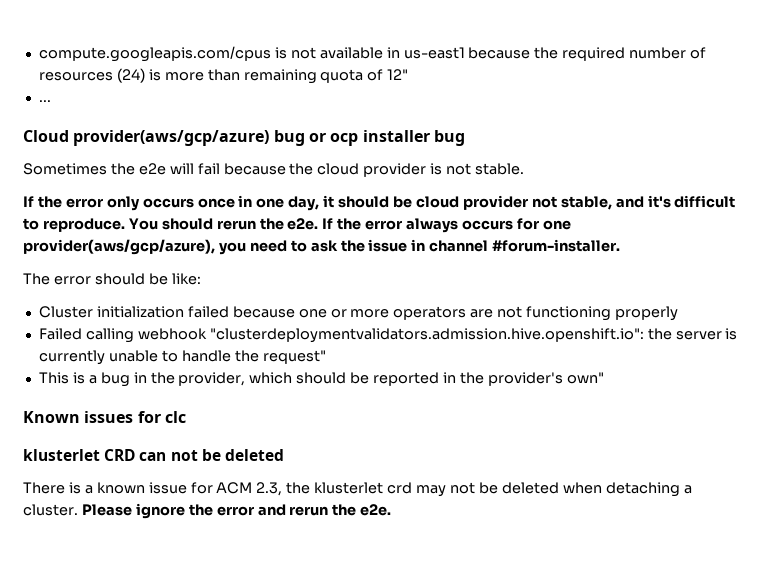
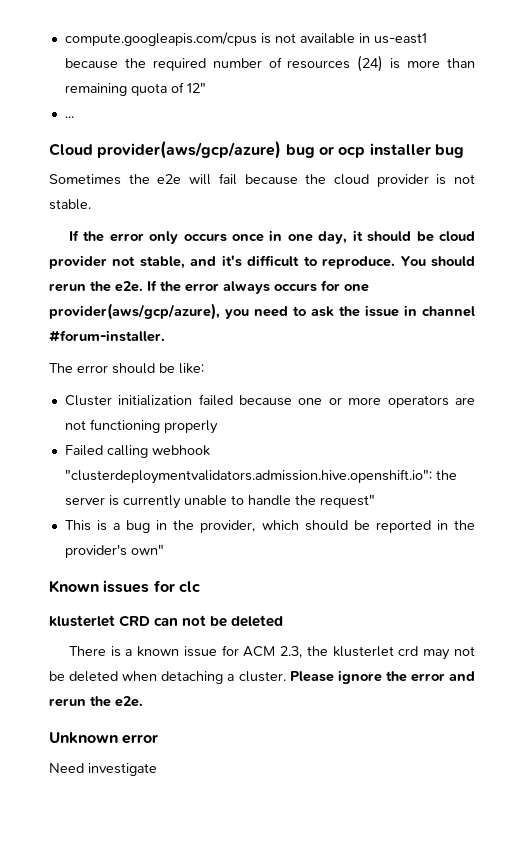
(392, 510) none -> [49,732,159,744] [49,763,157,776] // Unknown error // Need investigate

